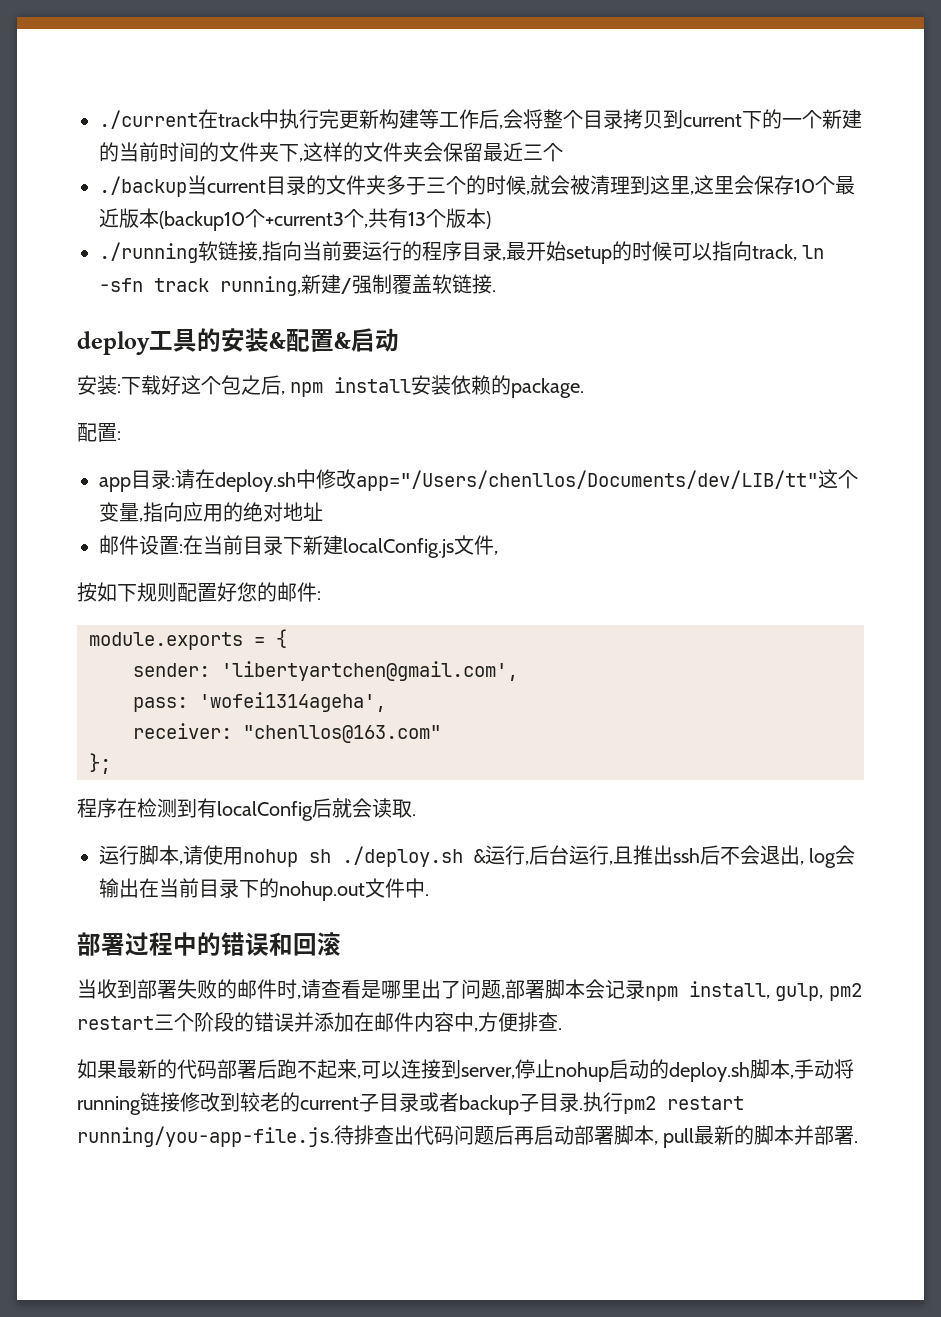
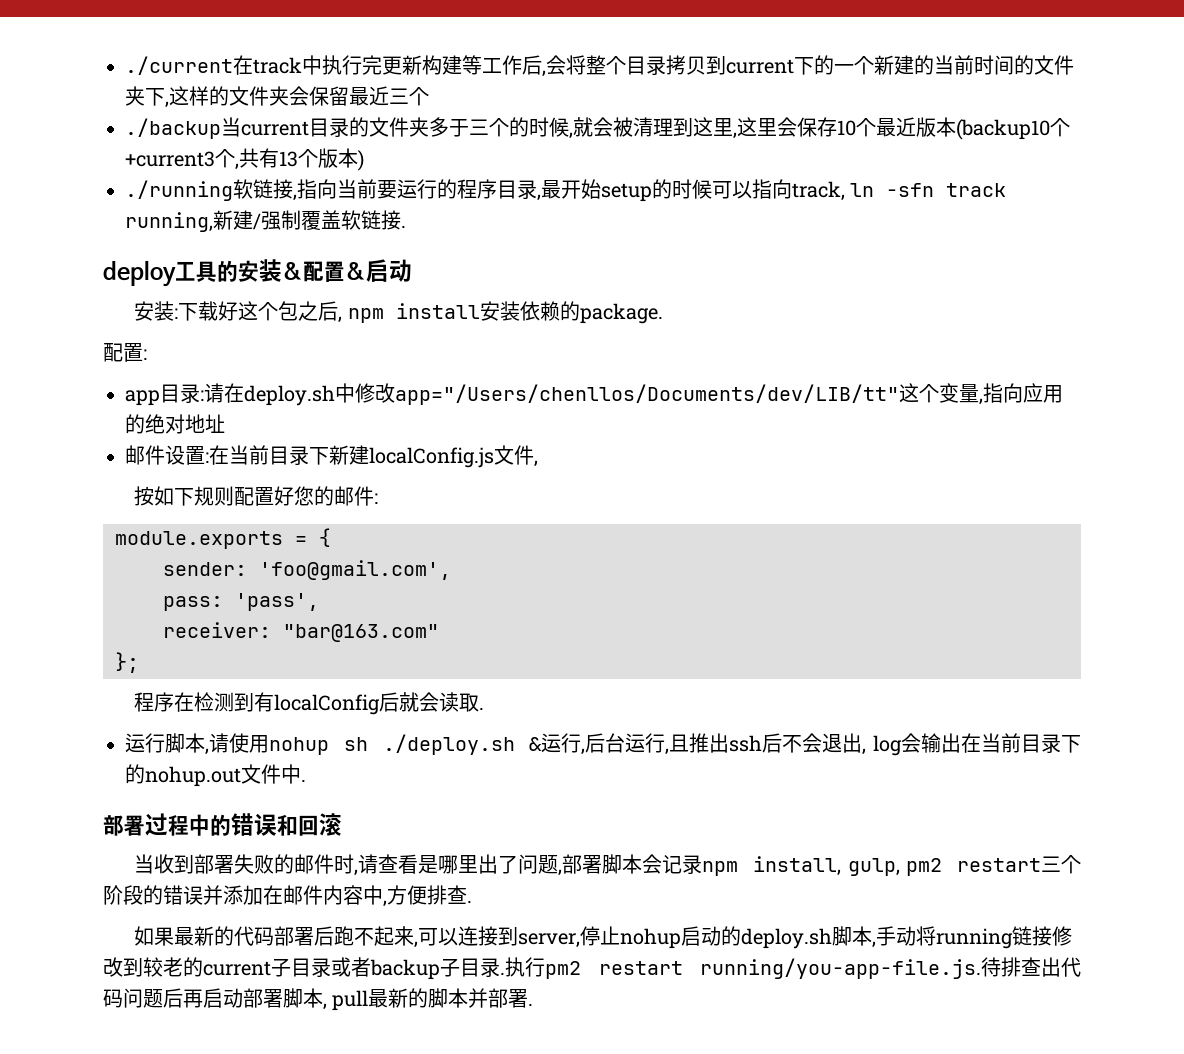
[221,661,518,681] 'libertyartchen@gmail.com', -> [259,560,451,580] 'foo@gmail.com',
[199,692,386,712] 'wofei1314ageha', -> [235,593,319,611] 'pass',
[243,725,441,743] "chenllos@163.com" -> [283,624,439,642] "bar@163.com"

